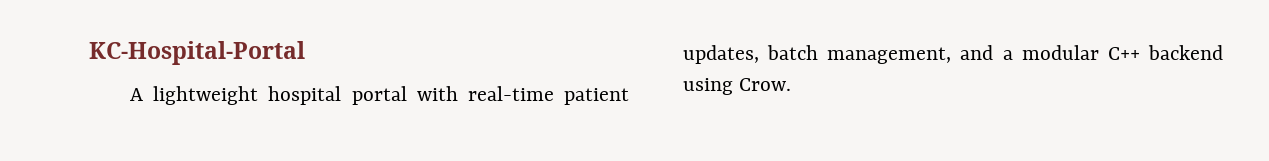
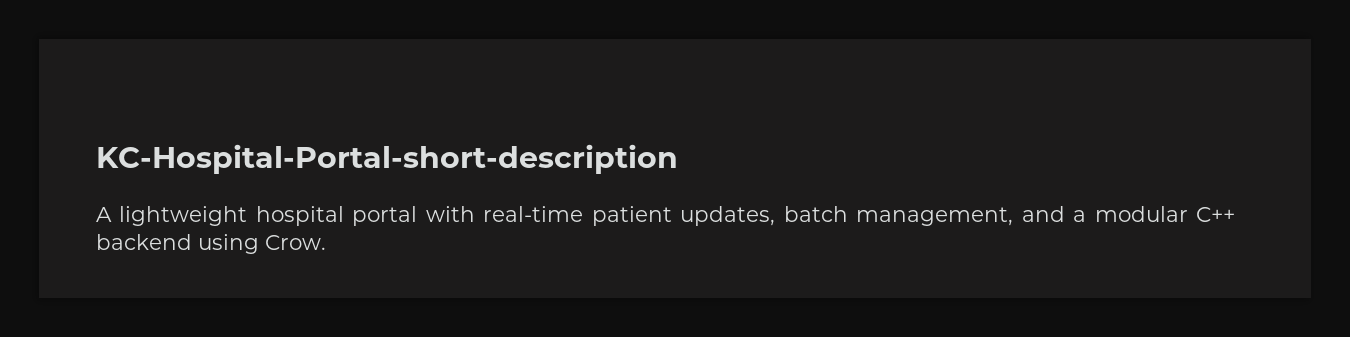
[89,41,305,65] KC-Hospital-Portal -> [96,144,678,174] KC-Hospital-Portal-short-description

